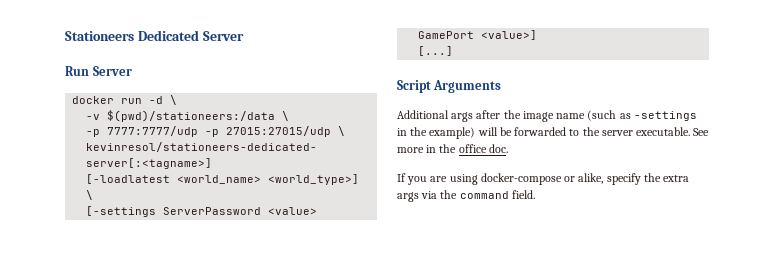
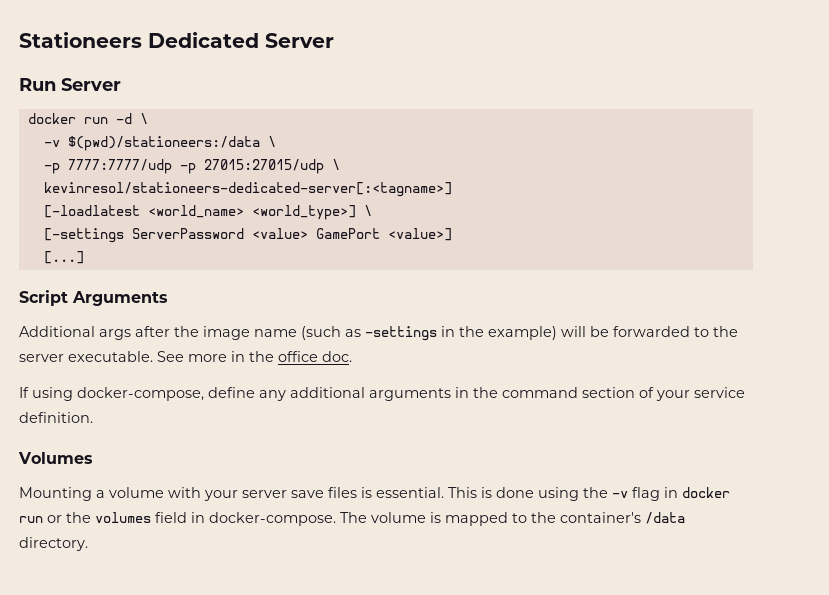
[407,173,690,185] [397,190,535,202] you are using docker-compose or alike, specify the extra args via the command field. -> [32,387,745,401] [19,412,93,423] [18,452,93,464] [19,487,730,501] [19,512,685,526] [19,537,88,551] using docker-compose, define any additional arguments in the command section of your service definition. // Volumes // Mounting a volume with your server save files is essential. This is done using the -v flag in docker run or the volumes field in docker-compose. The volume is mapped to the container's /data directory.

